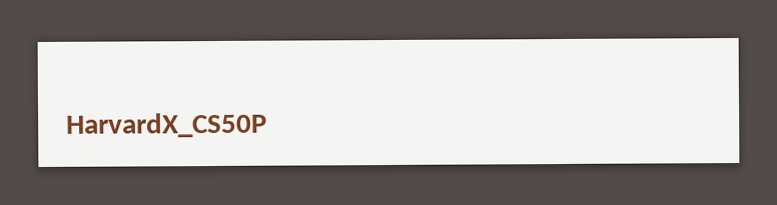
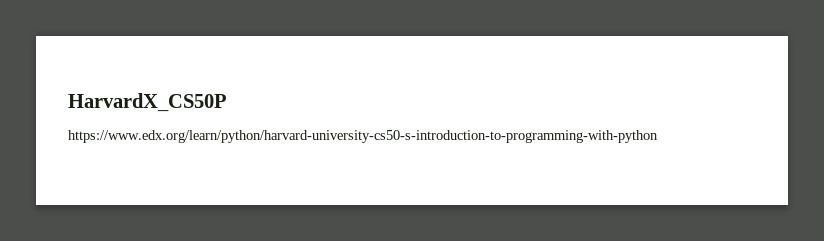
(267, 125) none -> [68,130,658,143] // https://www.edx.org/learn/python/harvard-university-cs50-s-introduction-to-programming-with-python

